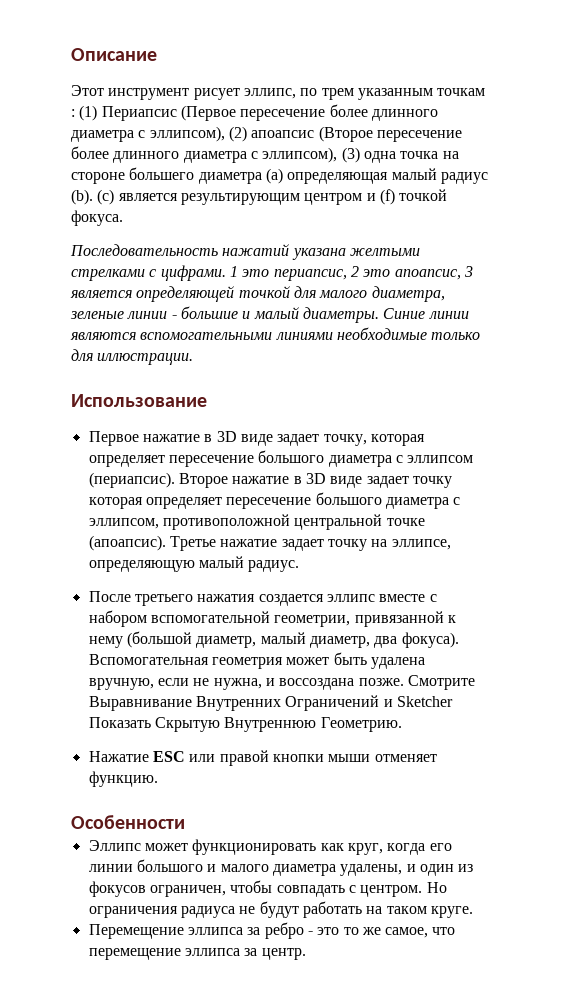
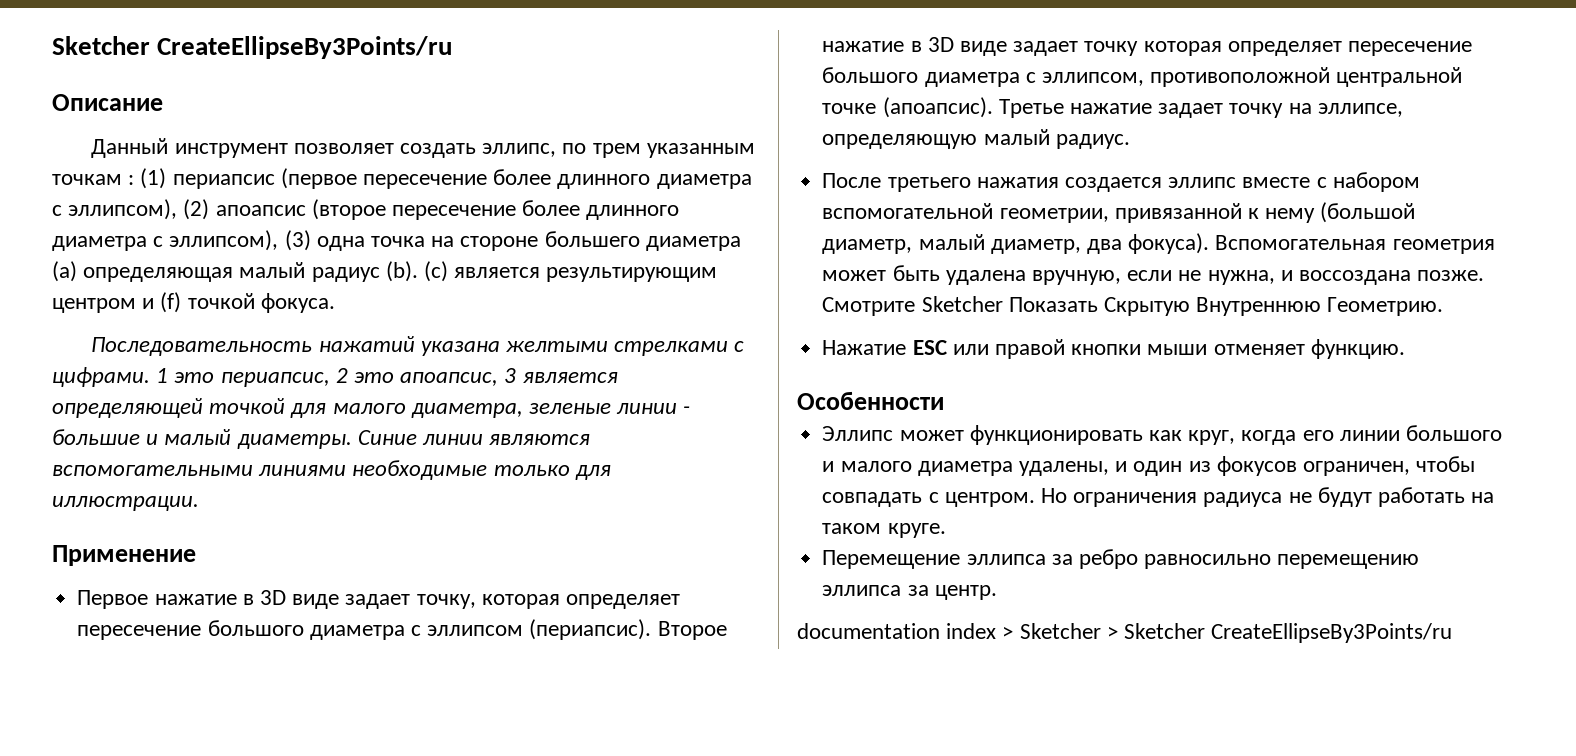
(71, 54) none -> [52,36,453,59] Sketcher CreateEllipseBy3Points/ru //
[71,85,240,100] Этот инструмент рисует -> [91,138,477,158] Данный инструмент позволяет создать
[101,105,236,121] Периапсис (Первое -> [172,168,357,189] периапсис (первое
[318,126,373,142] (Второе -> [311,199,386,220] (второе
[71,394,207,407] Использование -> [52,545,196,566] Применение
[88,695,393,711] Выравнивание Внутренних Ограничений и -> (916, 306) none
[307,927,456,938] [88,948,306,960] - это то же самое, что перемещение эллипса за центр. -> [1144,554,1420,569] [822,585,997,600] [797,623,1453,643] равносильно перемещению эллипса за центр. // documentation index > Sketcher > Sketcher CreateEllipseBy3Points/ru

